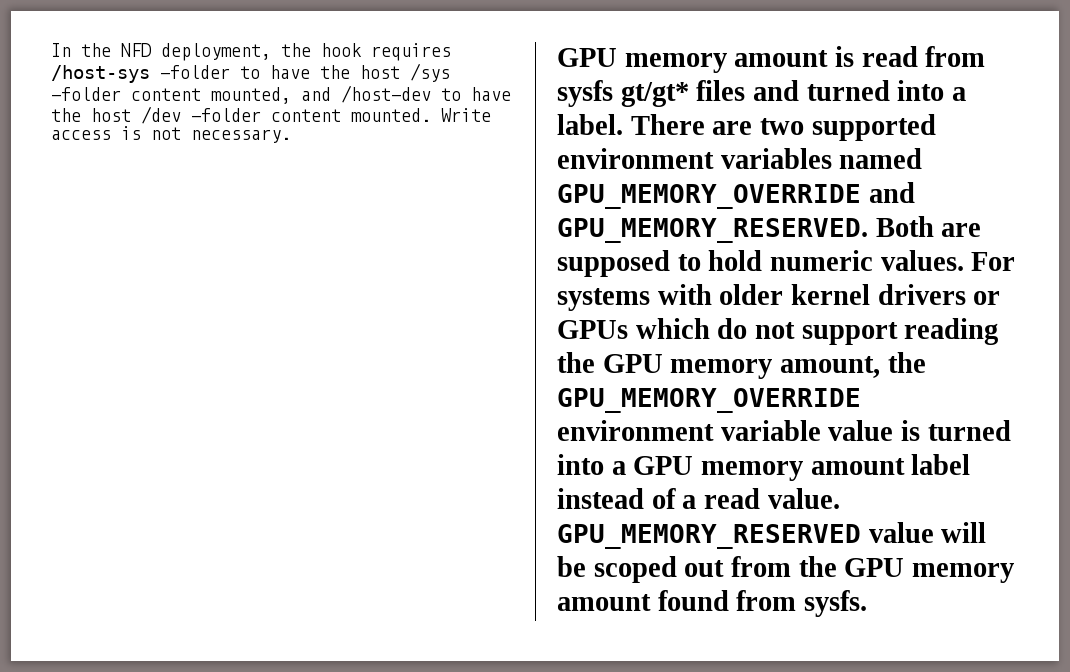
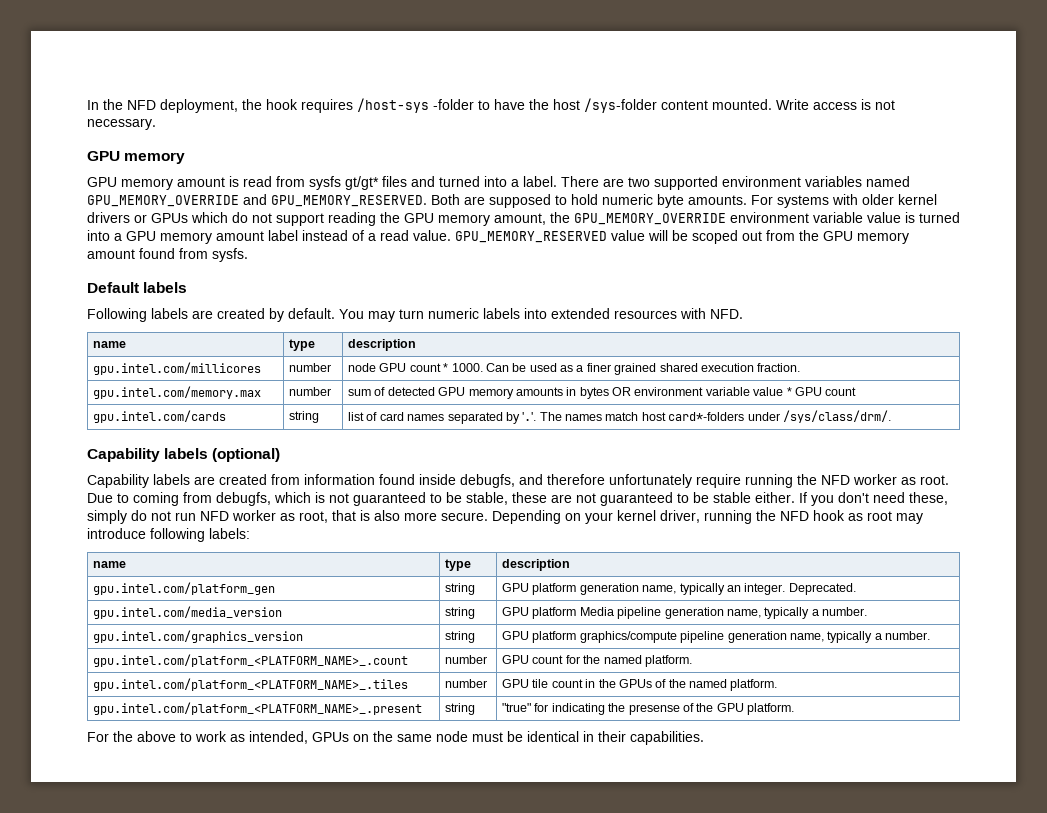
[410,63,450,82] [51,85,511,104] [51,106,261,124] /sys -folder content mounted, and /host-dev to have the host /dev -folder -> [584,98,657,113] /sys-folder
(727, 63) none -> [87,177,173,190] // GPU memory
[880,250,964,271] values. -> [657,194,747,208] byte amounts.
(868, 603) none -> [87,282,188,293] [87,308,743,322] [93,341,127,348] [289,339,316,351] [348,339,417,351] [93,362,262,375] [289,363,332,372] [348,363,801,375] [93,386,262,399] [289,387,332,396] [348,387,857,399] [93,410,227,423] [289,411,320,423] [348,410,891,424] [87,448,281,462] [87,474,949,488] [87,492,948,506] [87,510,923,524] [87,528,250,542] [93,561,127,568] [445,559,472,571] [502,559,571,571] [93,582,276,595] [445,583,476,595] [502,583,856,595] [93,606,283,619] [445,607,476,619] [502,607,868,619] [93,630,304,643] [445,631,476,643] [502,631,931,643] [93,654,409,667] [445,655,488,664] [502,655,692,667] [93,678,409,691] [445,679,488,688] [502,679,778,691] [93,702,423,715] [445,703,476,715] [502,703,795,715] [87,731,704,745] // Default labels // Following labels are created by default. You may turn numeric labels into extended resources with NFD. // name | type | description // gpu.intel.com/millicores | number | node GPU count * 1000. Can be used as a finer grained shared execution fraction. // gpu.intel.com/memory.max | number | sum of detected GPU memory amounts in bytes OR environment variable value * GPU count // gpu.intel.com/cards | string | list of card names separated by '.'. The names match host card*-folders under /sys/class/drm/. // Capability labels (optional) // Capability labels are created from information found inside debugfs, and therefore unfortunately require running the NFD worker as root. Due to coming from debugfs, which is not guaranteed to be stable, these are not guaranteed to be stable either. If you don't need these, simply do not run NFD worker as root, that is also more secure. Depending on your kernel driver, running the NFD hook as root may introduce following labels: // name | type | description // gpu.intel.com/platform_gen | string | GPU platform generation name, typically an integer. Deprecated. // gpu.intel.com/media_version | string | GPU platform Media pipeline generation name, typically a number. // gpu.intel.com/graphics_version | string | GPU platform graphics/compute pipeline generation name, typically a number. // gpu.intel.com/platform_<PLATFORM_NAME>_.count | number | GPU count for the named platform. // gpu.intel.com/platform_<PLATFORM_NAME>_.tiles | number | GPU tile count in the GPUs of the named platform. // gpu.intel.com/platform_<PLATFORM_NAME>_.present | string | "true" for indicating the presense of the GPU platform. // For the above to work as intended, GPUs on the same node must be identical in their capabilities.

